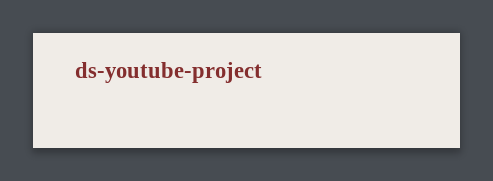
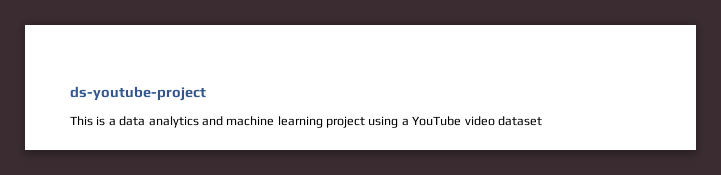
(262, 72) none -> [70,116,542,128] // This is a data analytics and machine learning project using a YouTube video dataset

